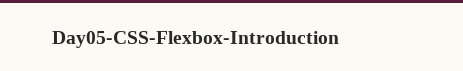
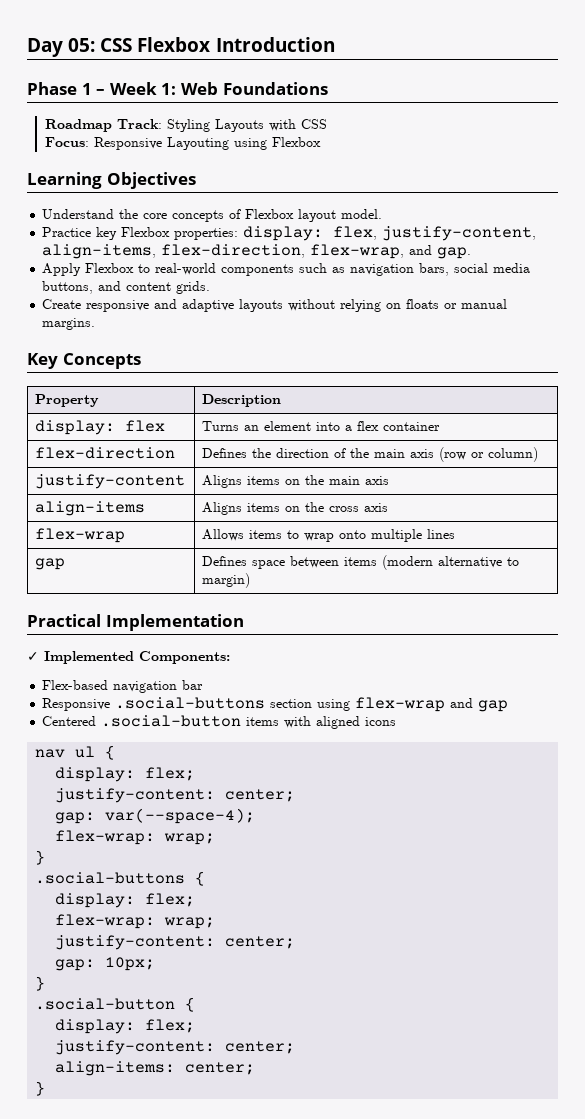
[52,31,339,48] Day05-CSS-Flexbox-Introduction -> [27,37,335,57] [27,82,328,95] [44,119,327,132] [44,137,321,150] [27,172,196,189] [42,209,383,222] [42,226,537,241] [42,244,472,259] [42,263,531,276] [42,281,211,294] [42,299,508,312] [42,318,96,330] [27,353,141,369] [35,394,100,407] [202,394,282,407] [35,420,166,435] [202,421,441,431] [35,447,176,459] [202,447,539,462] [35,474,186,489] [202,475,390,488] [35,501,146,516] [202,502,389,515] [35,528,126,543] [202,529,456,542] [35,558,66,570] [202,555,520,570] [202,573,251,588] [27,614,244,631] [27,651,230,664] [42,680,204,693] [42,697,509,712] [42,715,397,729] [35,745,116,760] [55,767,196,782] [55,788,296,803] [55,808,256,824] [55,830,216,845] [35,850,46,865] [35,871,206,886] [55,893,196,908] [55,914,216,929] [55,935,296,950] [55,957,156,971] [35,976,46,991] [35,997,196,1012] [55,1019,196,1034] [55,1040,296,1055] [55,1061,256,1076] [35,1081,46,1096] Day 05: CSS Flexbox Introduction // Phase 1 – Week 1: Web Foundations // Roadmap Track: Styling Layouts with CSS // Focus: Responsive Layouting using Flexbox // Learning Objectives // Understand the core concepts of Flexbox layout model. // Practice key Flexbox properties: display: flex, justify-content, align-items, flex-direction, flex-wrap, and gap. // Apply Flexbox to real-world components such as navigation bars, social media buttons, and content grids. // Create responsive and adaptive layouts without relying on floats or manual margins. // Key Concepts // Property | Description // display: flex | Turns an element into a flex container // flex-direction | Defines the direction of the main axis (row or column) // justify-content | Aligns items on the main axis // align-items | Aligns items on the cross axis // flex-wrap | Allows items to wrap onto multiple lines // gap | Defines space between items (modern alternative to margin) // Practical Implementation // ✓ Implemented Components: // Flex-based navigation bar // Responsive .social-buttons section using flex-wrap and gap // Centered .social-button items with aligned icons // nav ul { // display: flex; // justify-content: center; // gap: var(--space-4); // flex-wrap: wrap; // } // .social-buttons { // display: flex; // flex-wrap: wrap; // justify-content: center; // gap: 10px; // } // .social-button { // display: flex; // justify-content: center; // align-items: center; // }

